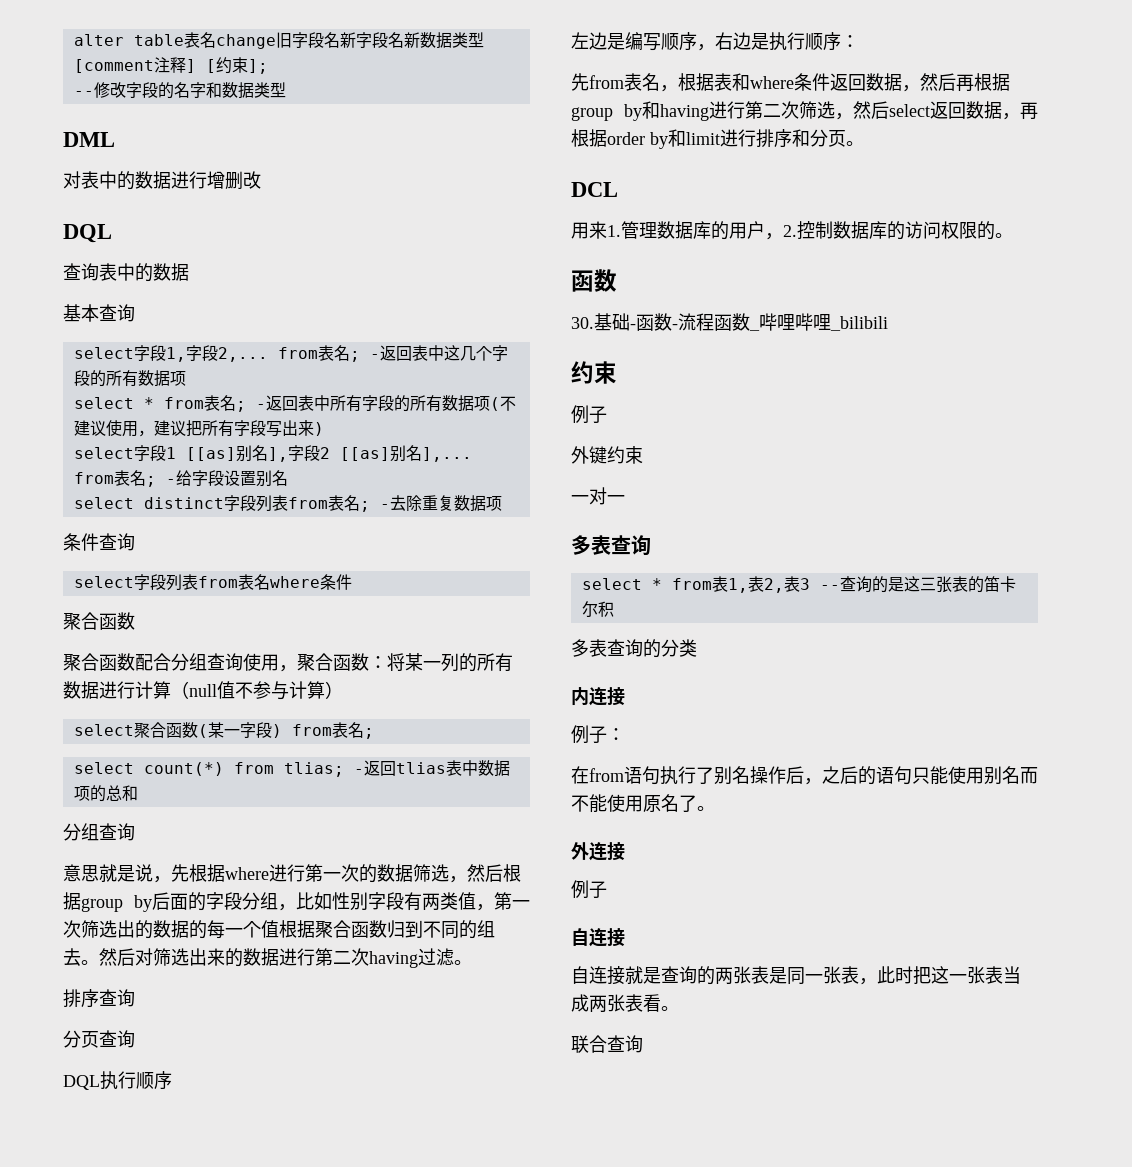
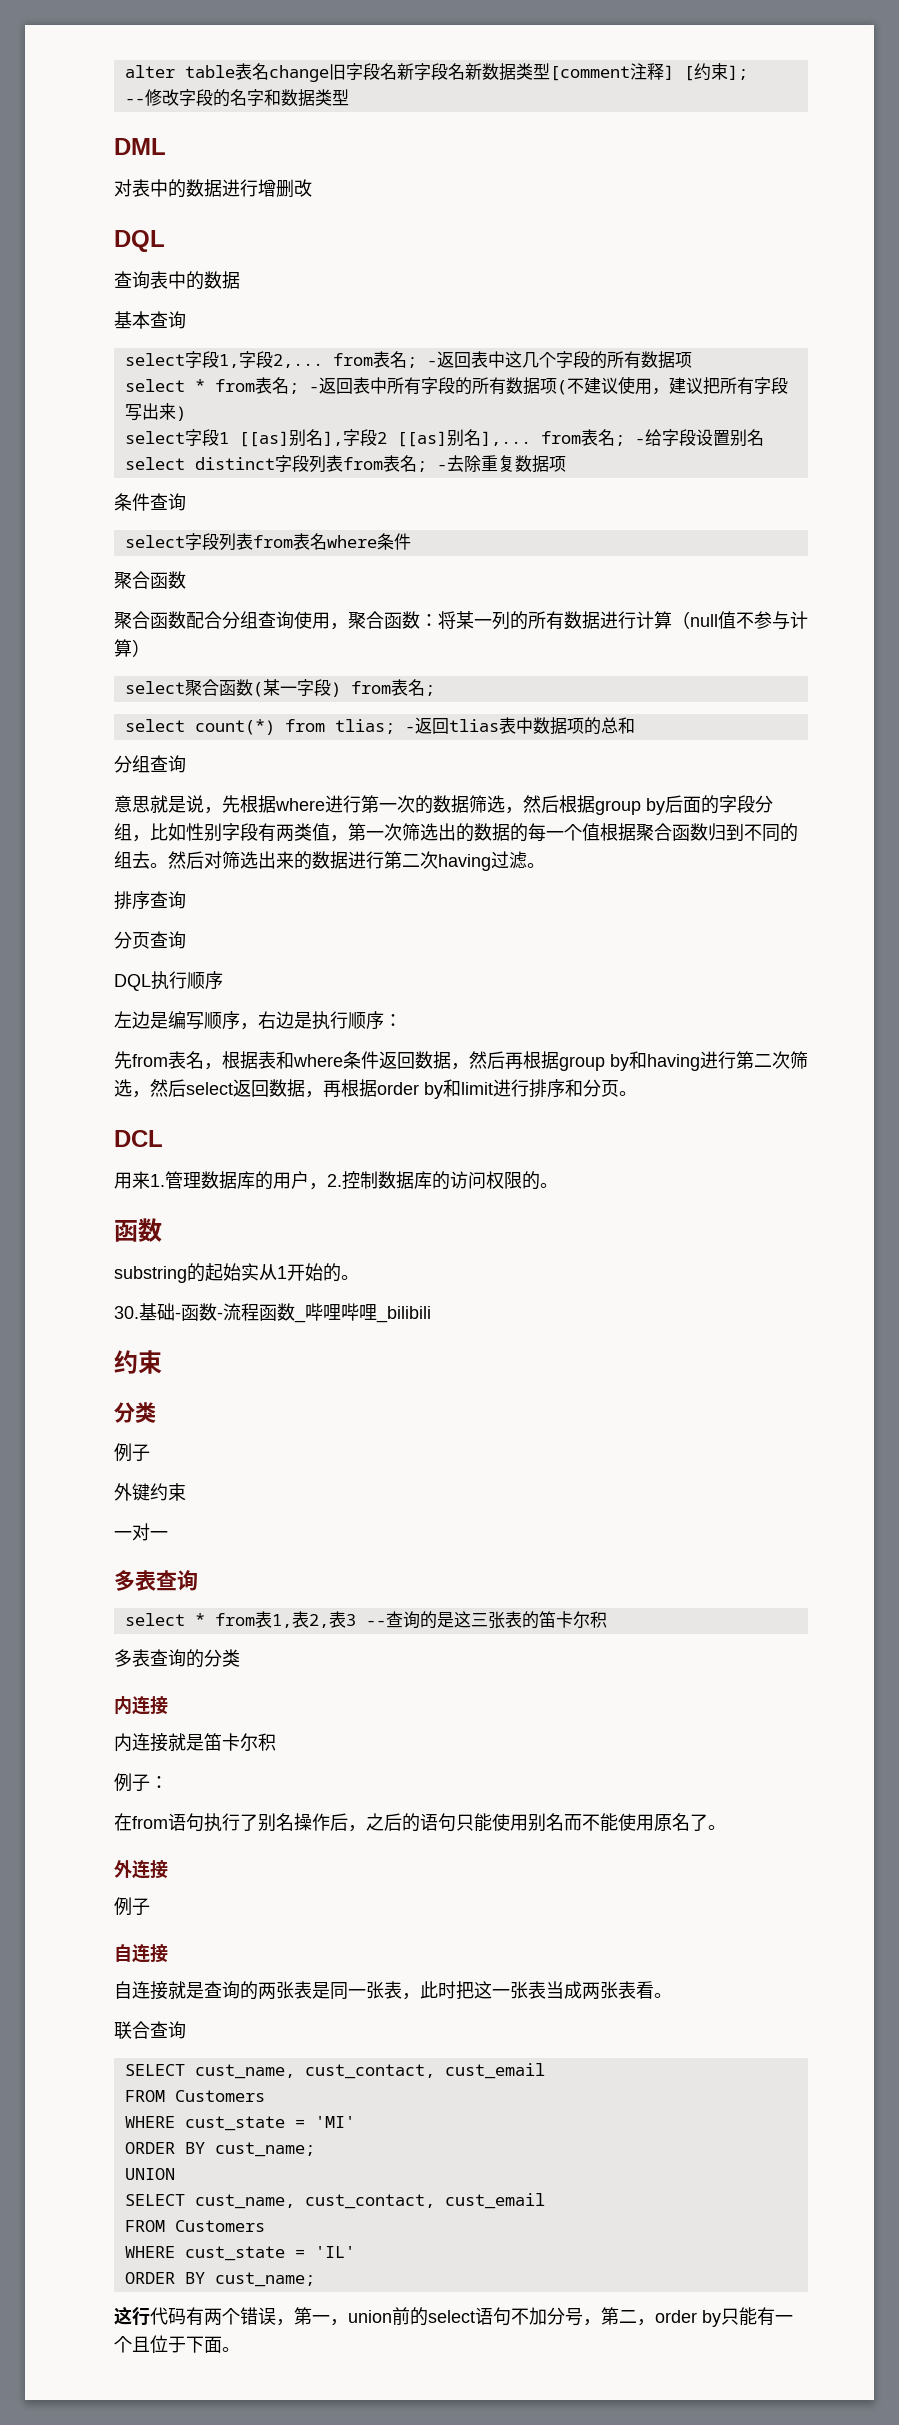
(617, 280) none -> [114,1263,359,1283] // substring的起始实从1开始的。
(617, 372) none -> [114,1402,156,1423] // 分类
(625, 696) none -> [114,1733,276,1752] // 内连接就是笛卡尔积
(643, 1044) none -> [124,2063,545,2079] [124,2090,265,2102] [124,2116,355,2131] [124,2142,315,2157] [124,2168,175,2180] [124,2193,545,2209] [124,2220,265,2232] [124,2246,355,2261] [124,2272,315,2287] [114,2306,793,2327] [114,2335,240,2353] // SELECT cust_name, cust_contact, cust_email // FROM Customers // WHERE cust_state = 'MI' // ORDER BY cust_name; // UNION // SELECT cust_name, cust_contact, cust_email // FROM Customers // WHERE cust_state = 'IL' // ORDER BY cust_name; // 这行代码有两个错误，第一，union前的select语句不加分号，第二，order by只能有一个且位于下面。

